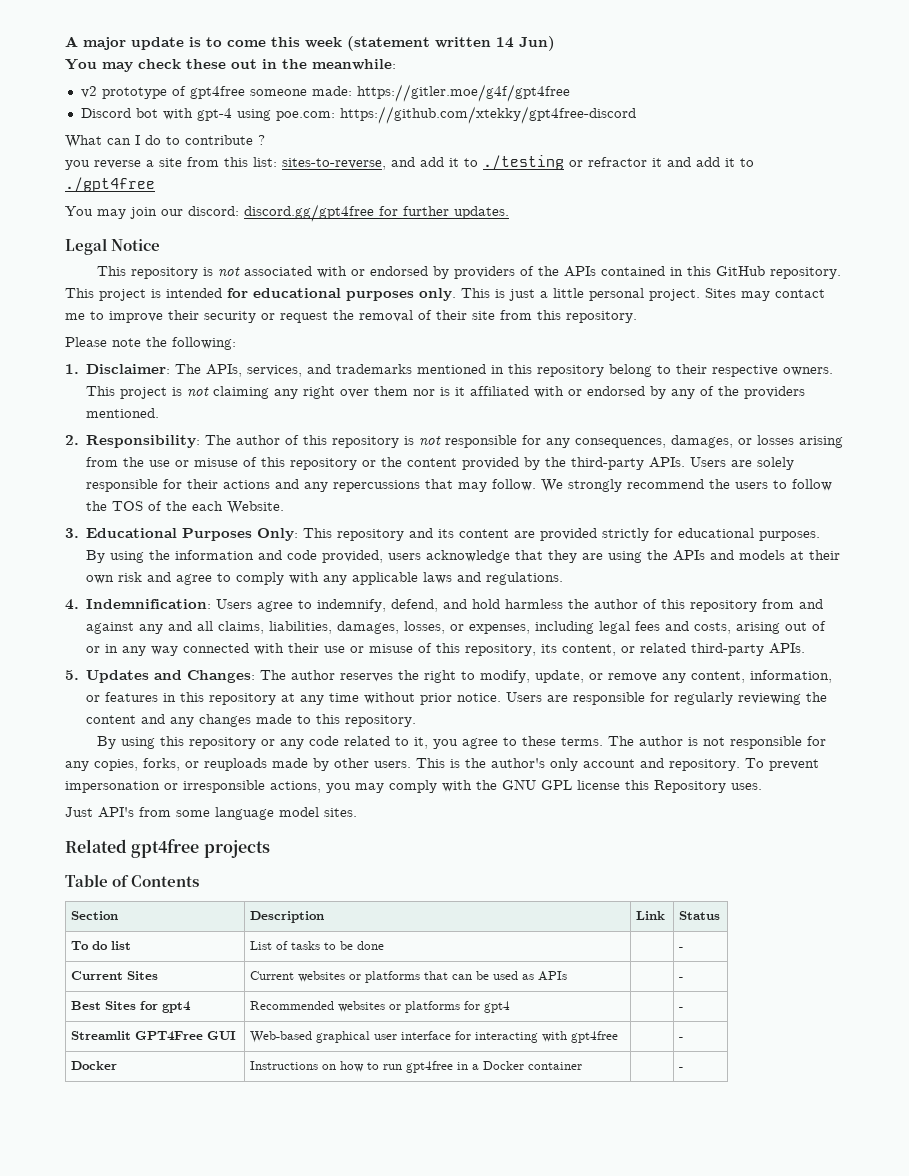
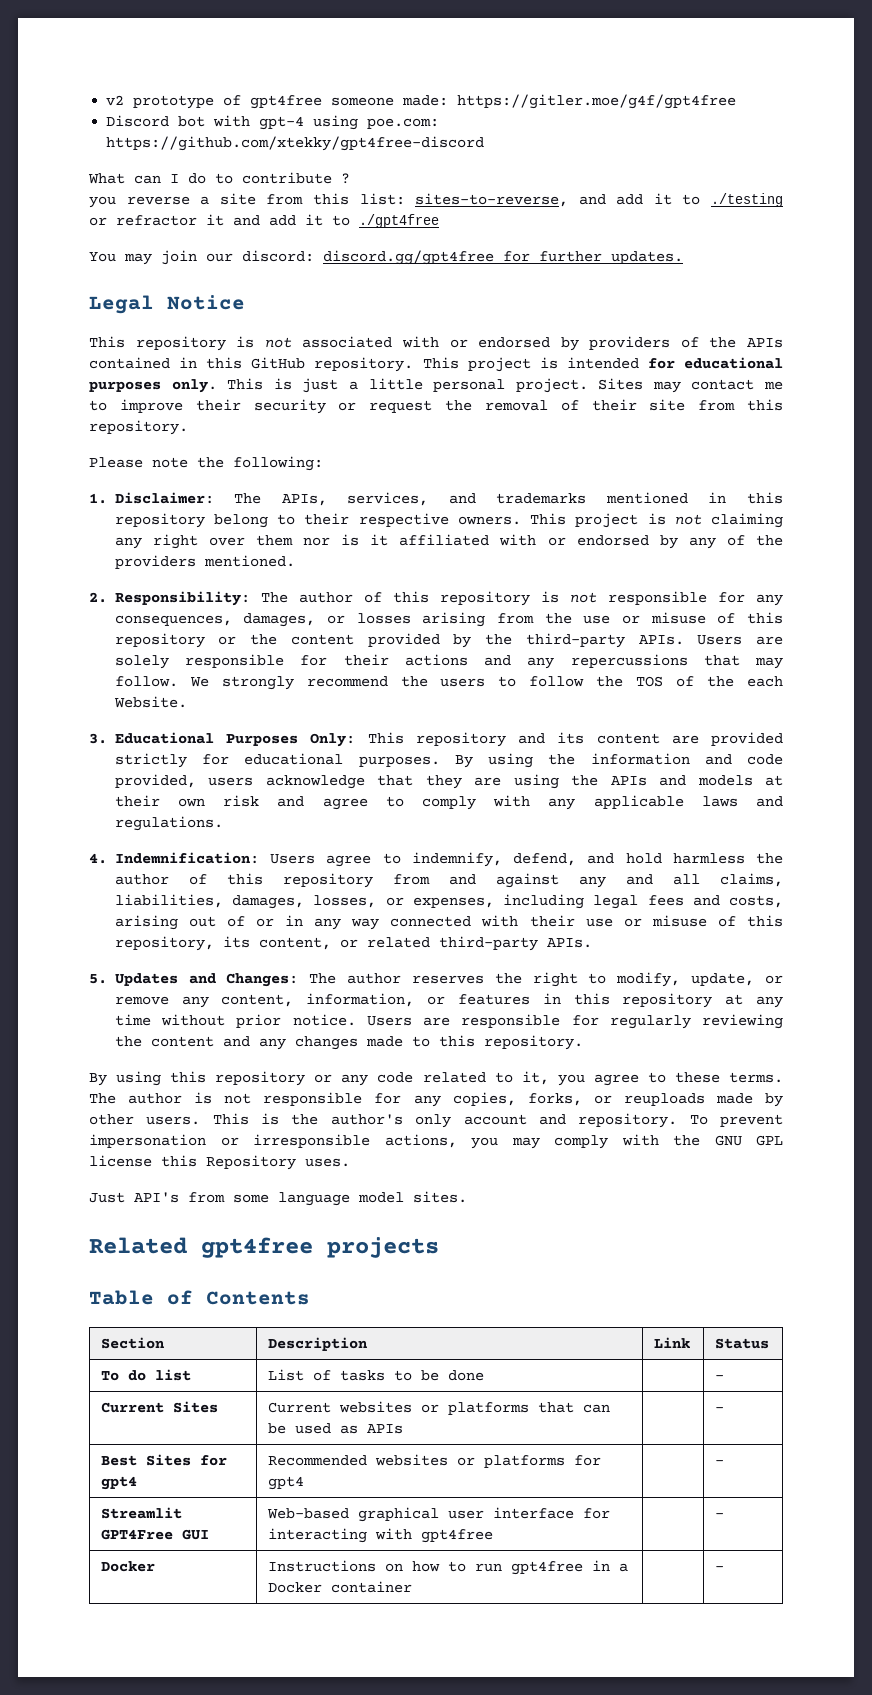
[65,36,555,51] [65,59,396,72] A major update is to come this week (statement written 14 Jun) // You may check these out in the meanwhile: // -> (106, 100) none

